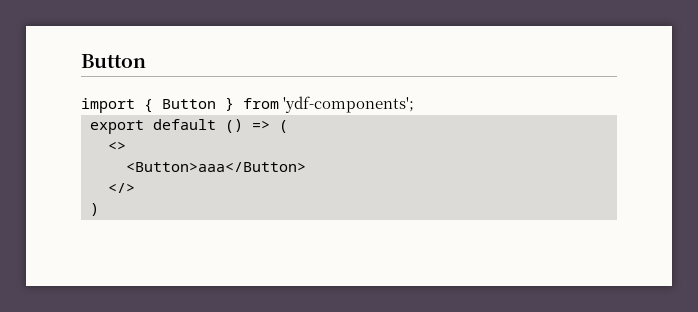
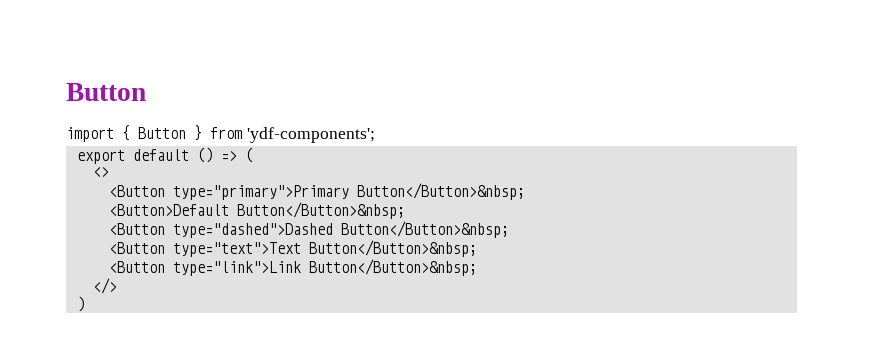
[126,162,306,172] <Button>aaa</Button> -> [108,183,525,200] [108,202,405,219] [108,221,509,238] [108,240,477,257] [108,259,477,276] <Button type="primary">Primary Button</Button>&nbsp; // <Button>Default Button</Button>&nbsp; // <Button type="dashed">Dashed Button</Button>&nbsp; // <Button type="text">Text Button</Button>&nbsp; // <Button type="link">Link Button</Button>&nbsp;

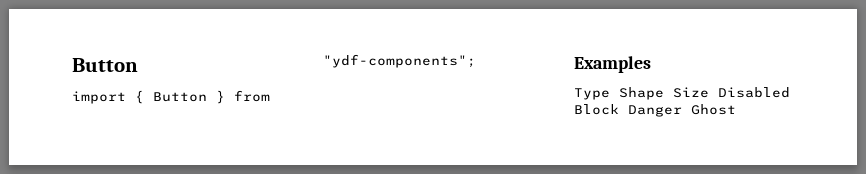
[246,127,375,143] [76,147,253,164] [92,167,109,177] [108,183,525,200] [108,202,405,219] [108,221,509,238] [108,240,477,257] [108,259,477,276] [92,278,117,294] [76,296,85,312] 'ydf-components'; // export default () => ( // <> // <Button type="primary">Primary Button</Button>&nbsp; // <Button>Default Button</Button>&nbsp; // <Button type="dashed">Dashed Button</Button>&nbsp; // <Button type="text">Text Button</Button>&nbsp; // <Button type="link">Link Button</Button>&nbsp; // </> // ) -> [323,54,476,68] [574,56,651,73] [574,87,790,100] [574,104,736,117] "ydf-components"; // Examples // Type Shape Size Disabled Block Danger Ghost

